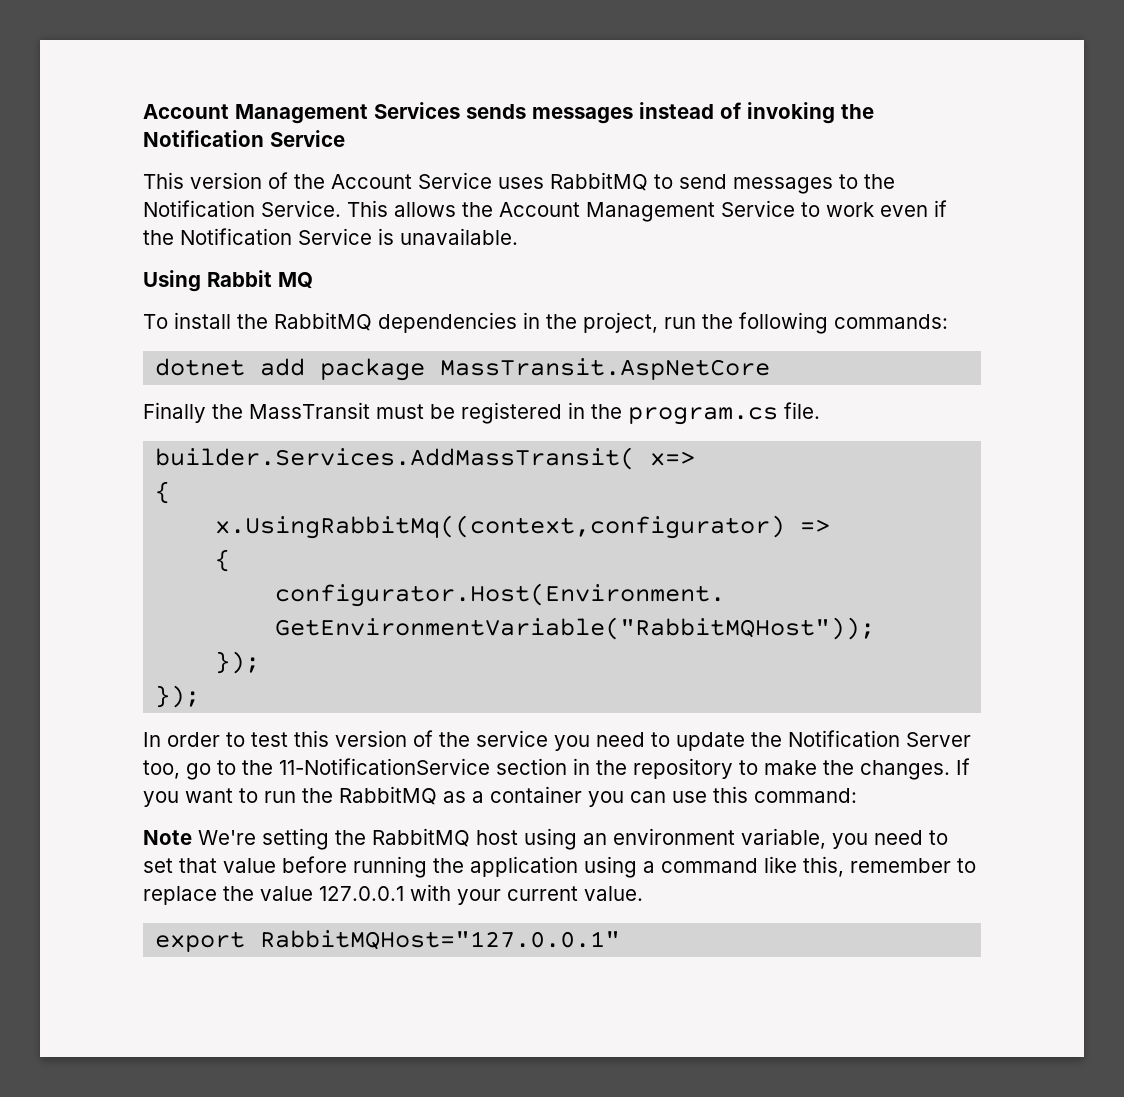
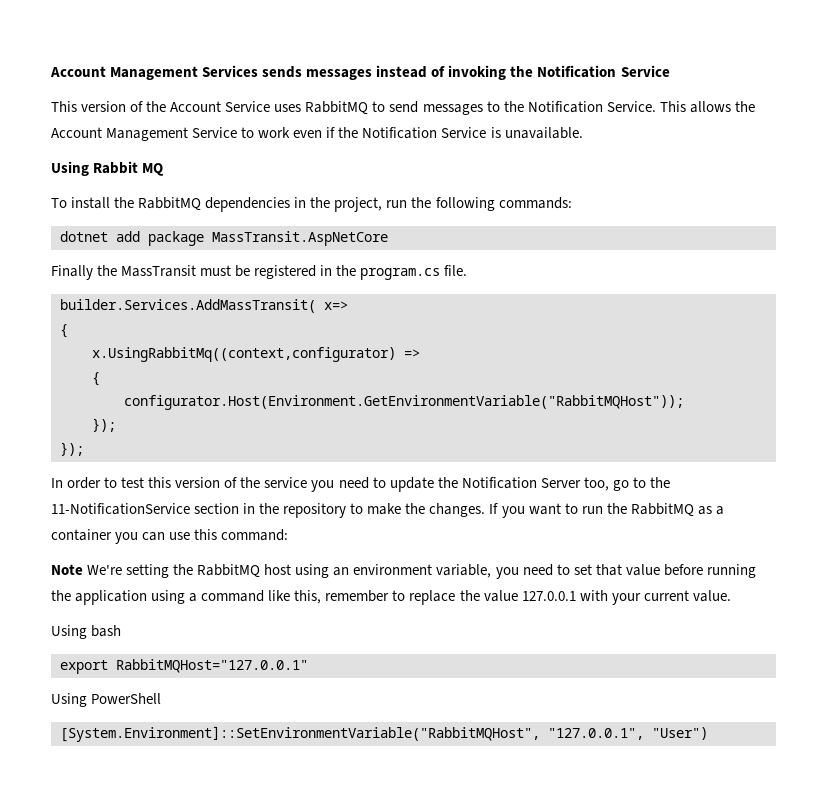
(643, 893) none -> [51,625,122,639] // Using bash
(621, 940) none -> [51,693,162,707] [60,726,708,742] // Using PowerShell // [System.Environment]::SetEnvironmentVariable("RabbitMQHost", "127.0.0.1", "User")

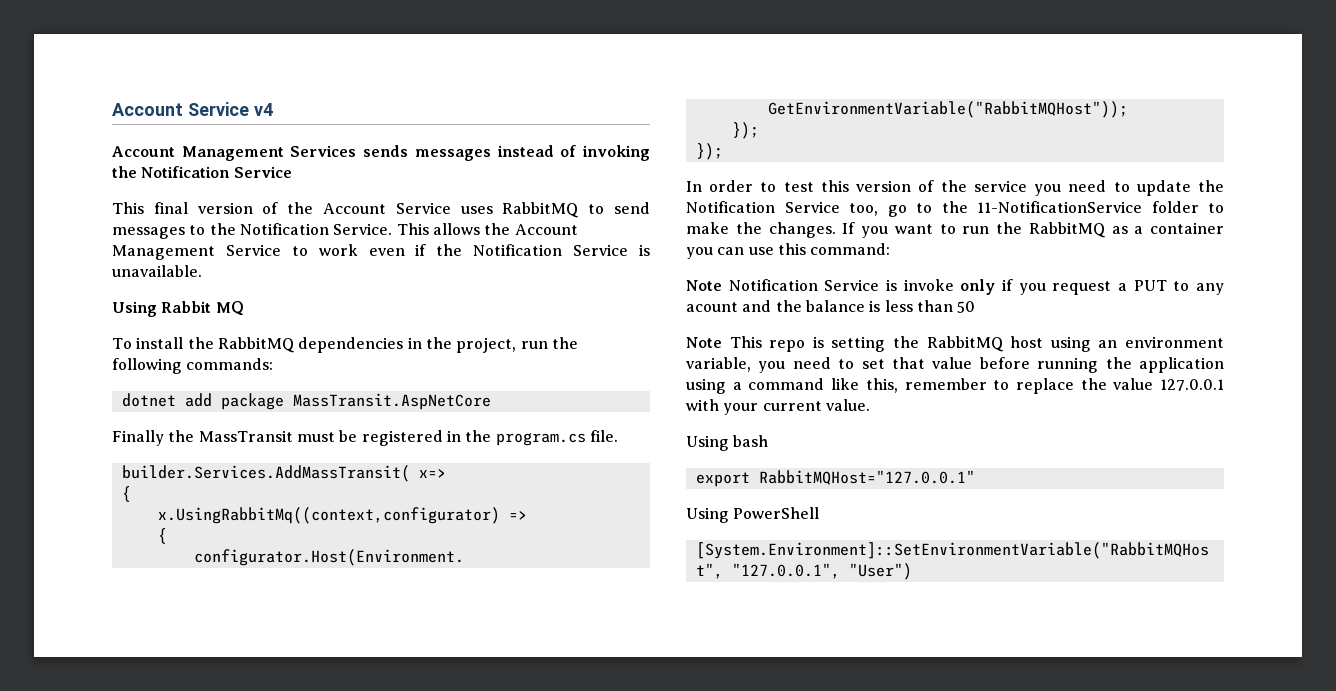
[50,66,106,77] Account -> [112,102,273,116] [112,146,175,157] Account Service v4 // Account
(77, 106) none -> [153,202,188,214] final
[540,478,581,488] Server -> [784,201,840,213] Service
[194,503,347,518] section in the repository -> [1151,201,1199,213] folder
[87,565,123,575] We're -> [728,279,1224,295] [686,300,976,313] [686,336,824,352] Notification Service is invoke only if you request a PUT to any acount and the balance is less than 50 // Note This repo is

